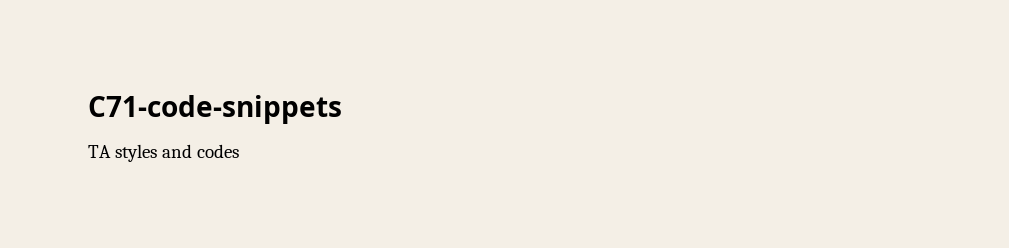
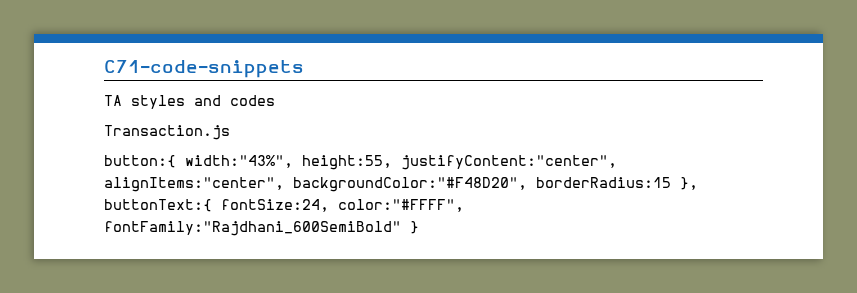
(240, 151) none -> [104,125,230,140] [104,155,617,170] [104,177,698,192] [104,199,464,212] [104,221,419,236] // Transaction.js // button:{ width:"43%", height:55, justifyContent:"center", alignItems:"center", backgroundColor:"#F48D20", borderRadius:15 }, buttonText:{ fontSize:24, color:"#FFFF", fontFamily:"Rajdhani_600SemiBold" }

